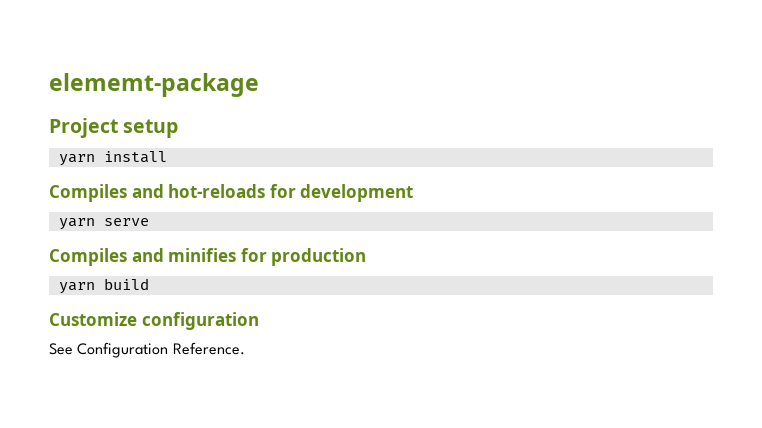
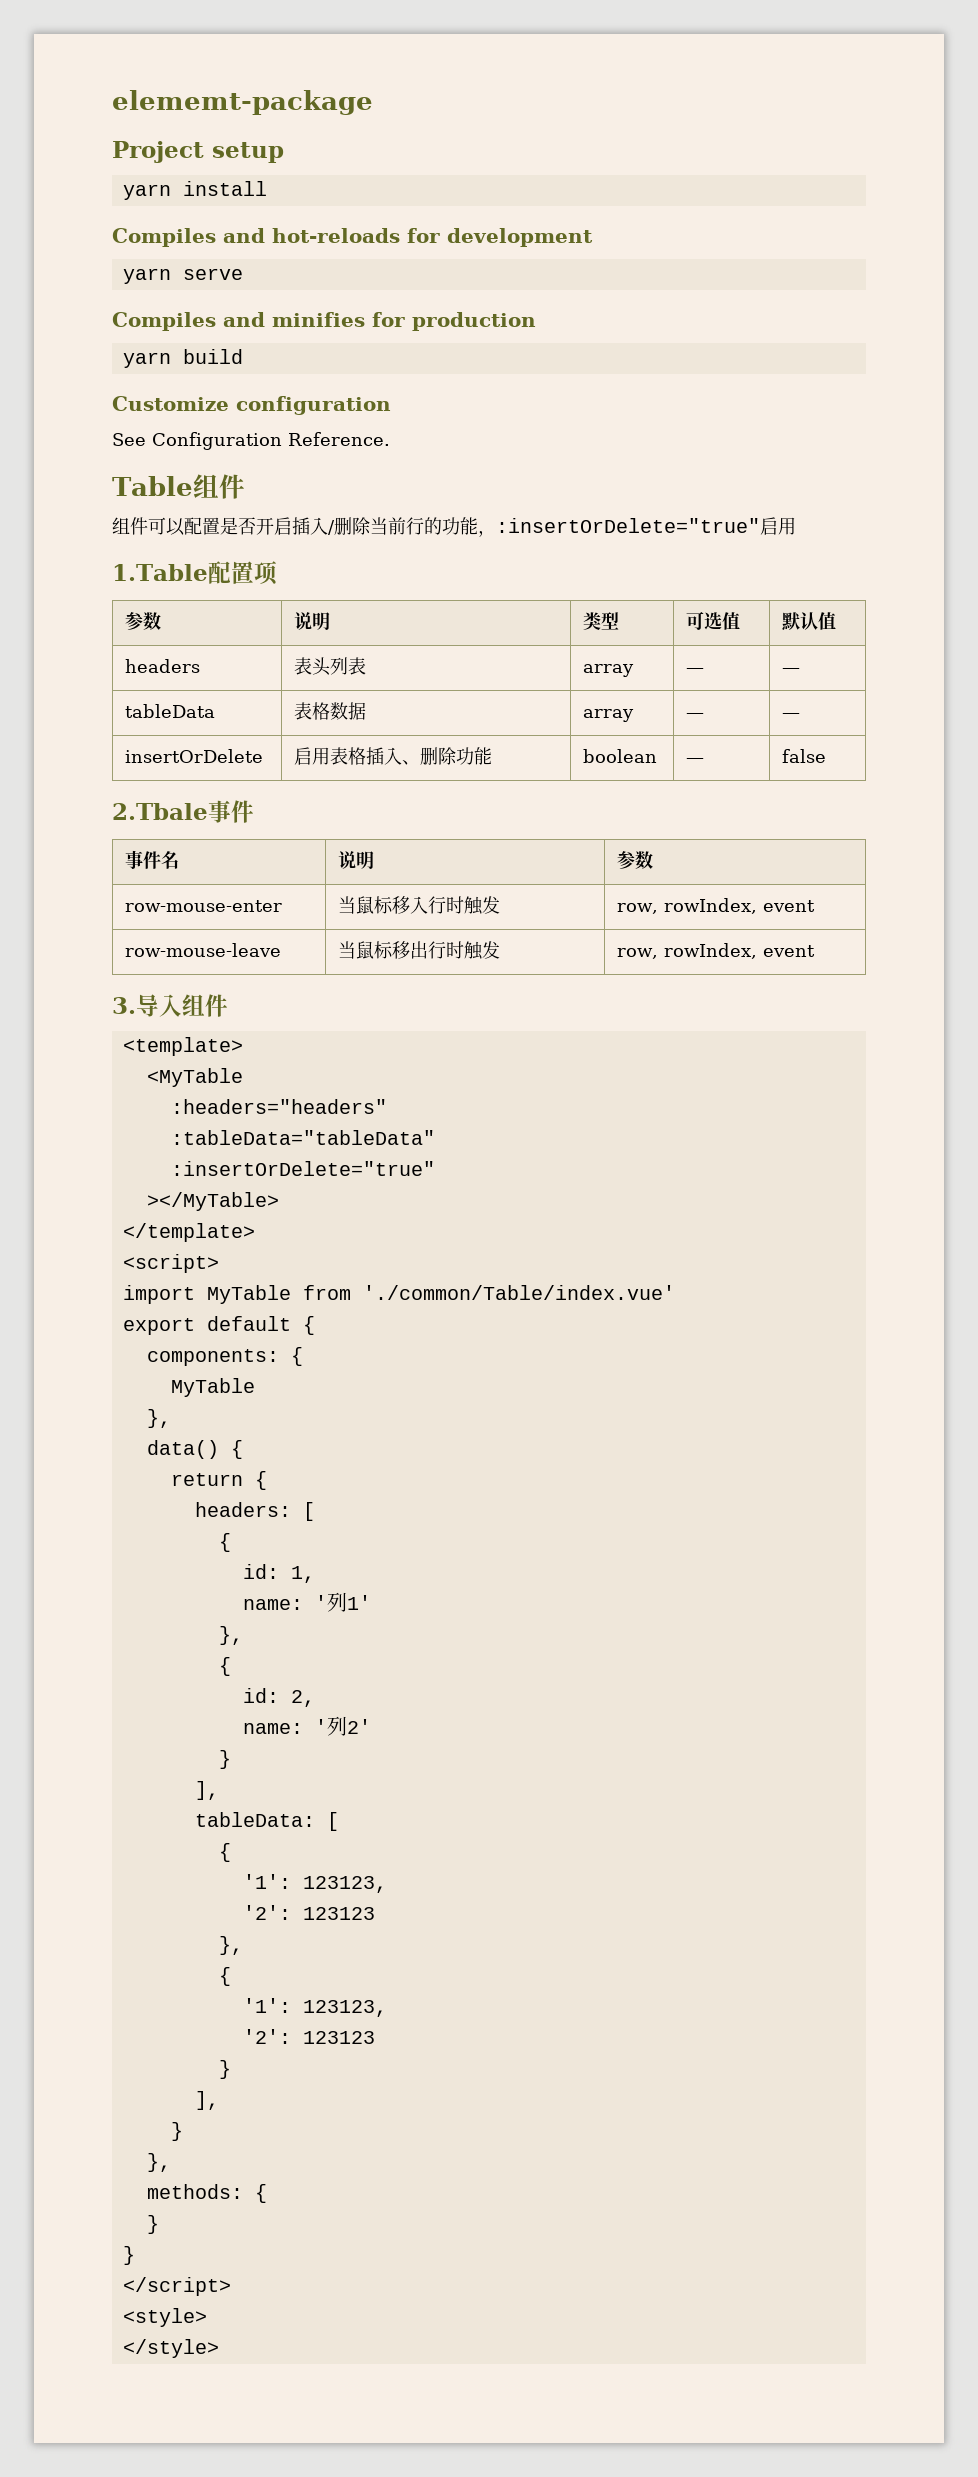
(245, 348) none -> [112,474,245,499] [112,517,796,537] [112,561,278,585] [124,612,161,630] [293,612,330,630] [582,612,619,630] [685,611,740,630] [781,612,836,631] [124,659,200,673] [293,657,366,676] [582,664,634,677] [685,668,704,673] [781,668,800,673] [124,704,215,718] [293,702,366,720] [582,709,634,722] [685,713,704,718] [781,713,800,718] [124,749,263,763] [293,747,492,765] [582,749,657,763] [685,758,704,763] [781,749,826,763] [112,800,254,823] [124,850,179,869] [337,851,374,869] [616,851,653,869] [124,900,282,912] [337,896,500,915] [616,898,815,914] [124,943,281,957] [337,941,500,960] [616,943,815,959] [112,994,228,1017] [122,1037,243,1056] [146,1068,243,1087] [170,1099,387,1114] [170,1130,435,1145] [170,1161,435,1176] [146,1192,279,1211] [122,1223,255,1242] [122,1254,219,1273] [122,1285,675,1304] [122,1316,315,1335] [146,1347,303,1366] [170,1378,255,1397] [146,1409,171,1428] [146,1440,243,1459] [170,1471,267,1490] [194,1502,315,1521] [218,1533,231,1552] [242,1564,315,1583] [242,1592,371,1612] [218,1626,243,1645] [218,1657,231,1676] [242,1688,315,1707] [242,1716,371,1736] [218,1750,231,1769] [194,1781,219,1800] [194,1812,339,1831] [218,1843,231,1862] [242,1874,387,1893] [242,1905,375,1920] [218,1936,243,1955] [218,1967,231,1986] [242,1998,387,2017] [242,2029,375,2044] [218,2060,231,2079] [194,2091,219,2110] [170,2122,183,2141] [146,2153,171,2172] [146,2184,267,2203] [146,2215,159,2234] [122,2246,135,2265] [122,2277,231,2296] [122,2308,207,2327] [122,2339,219,2358] // Table组件 // 组件可以配置是否开启插入/删除当前行的功能，:insertOrDelete="true"启用 // 1.Table配置项 // 参数 | 说明 | 类型 | 可选值 | 默认值 // headers | 表头列表 | array | — | — // tableData | 表格数据 | array | — | — // insertOrDelete | 启用表格插入、删除功能 | boolean | — | false // 2.Tbale事件 // 事件名 | 说明 | 参数 // row-mouse-enter | 当鼠标移入行时触发 | row, rowIndex, event // row-mouse-leave | 当鼠标移出行时触发 | row, rowIndex, event // 3.导入组件 // <template> // <MyTable // :headers="headers" // :tableData="tableData" // :insertOrDelete="true" // ></MyTable> // </template> // <script> // import MyTable from './common/Table/index.vue' // export default { // components: { // MyTable // }, // data() { // return { // headers: [ // { // id: 1, // name: '列1' // }, // { // id: 2, // name: '列2' // } // ], // tableData: [ // { // '1': 123123, // '2': 123123 // }, // { // '1': 123123, // '2': 123123 // } // ], // } // }, // methods: { // } // } // </script> // <style> // </style>

